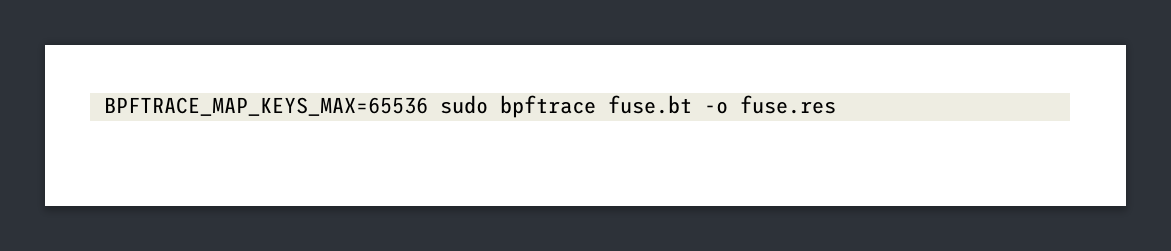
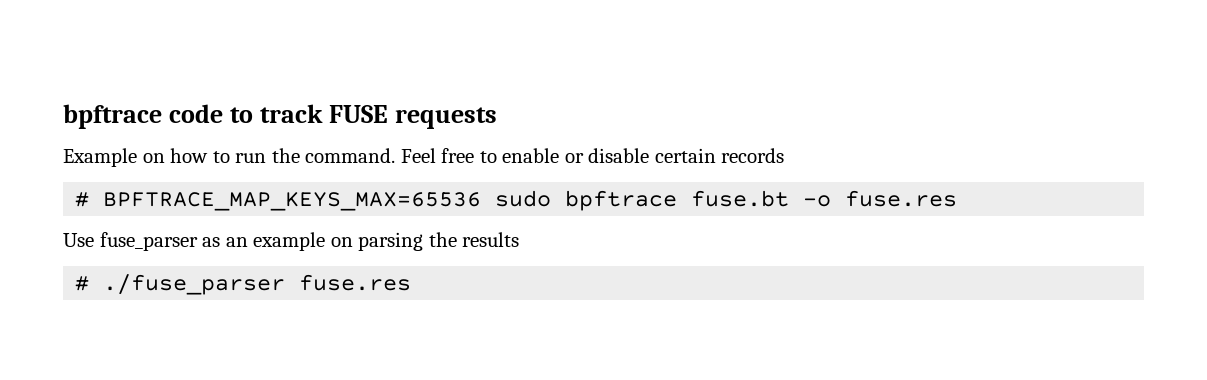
(103, 106) none -> [63,104,498,129] [63,148,785,167] [75,192,90,207] bpftrace code to track FUSE requests // Example on how to run the command. Feel free to enable or disable certain records // #
(836, 104) none -> [63,232,520,251] [75,274,412,295] // Use fuse_parser as an example on parsing the results // # ./fuse_parser fuse.res

